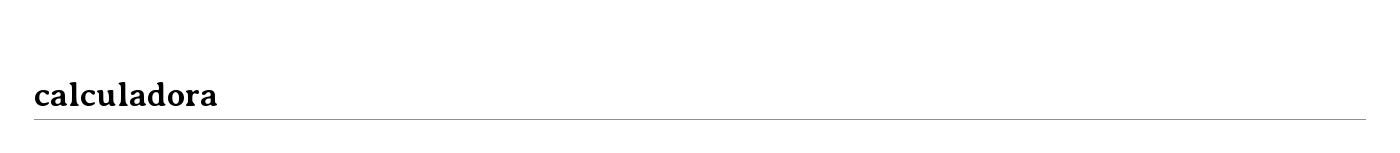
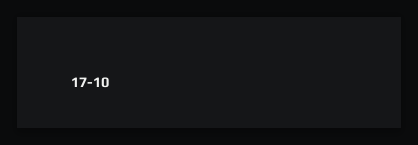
[34,82,218,106] calculadora -> [71,77,109,88] 17-10

